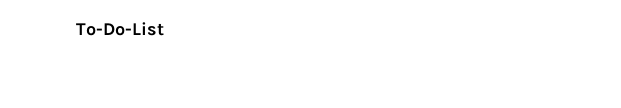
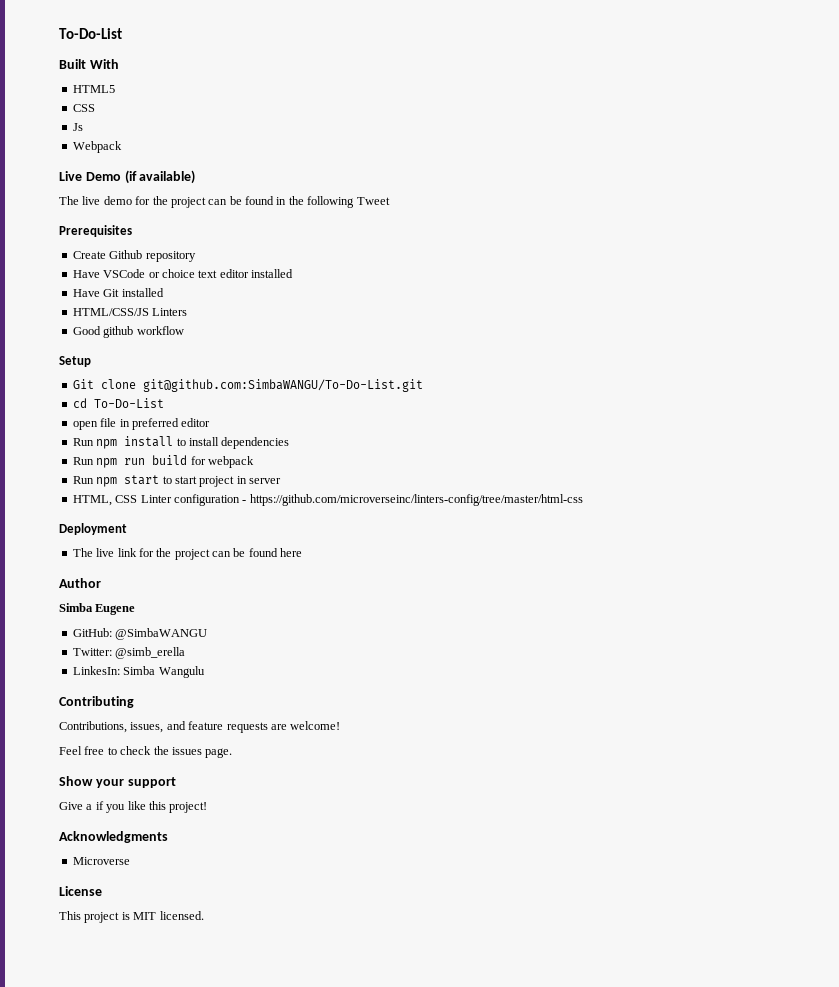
[76,22,164,36] To-Do-List -> [59,28,122,39] [59,59,119,69] [72,85,115,93] [72,104,95,112] [72,123,83,131] [72,141,122,153] [59,170,196,184] [59,196,390,208] [59,225,132,237] [72,250,196,262] [72,269,293,278] [72,288,164,297] [72,308,188,316] [72,326,184,338] [59,356,91,367] [72,379,423,392] [72,398,164,408] [72,418,211,430] [72,436,290,449] [72,455,254,468] [72,475,281,487] [72,494,583,506] [59,523,127,535] [72,548,303,560] [59,578,101,588] [59,603,136,615] [72,628,208,640] [72,647,186,659] [72,666,205,678] [59,696,134,708] [59,721,341,733] [59,746,233,758] [59,776,176,788] [59,801,208,813] [59,831,168,843] [72,857,130,865] [59,886,102,896] [59,911,204,923] To-Do-List // Built With // HTML5 // CSS // Js // Webpack // Live Demo (if available) // The live demo for the project can be found in the following Tweet // Prerequisites // Create Github repository // Have VSCode or choice text editor installed // Have Git installed // HTML/CSS/JS Linters // Good github workflow // Setup // Git clone git@github.com:SimbaWANGU/To-Do-List.git // cd To-Do-List // open file in preferred editor // Run npm install to install dependencies // Run npm run build for webpack // Run npm start to start project in server // HTML, CSS Linter configuration - https://github.com/microverseinc/linters-config/tree/master/html-css // Deployment // The live link for the project can be found here // Author // Simba Eugene // GitHub: @SimbaWANGU // Twitter: @simb_erella // LinkesIn: Simba Wangulu // Contributing // Contributions, issues, and feature requests are welcome! // Feel free to check the issues page. // Show your support // Give a if you like this project! // Acknowledgments // Microverse // License // This project is MIT licensed.

